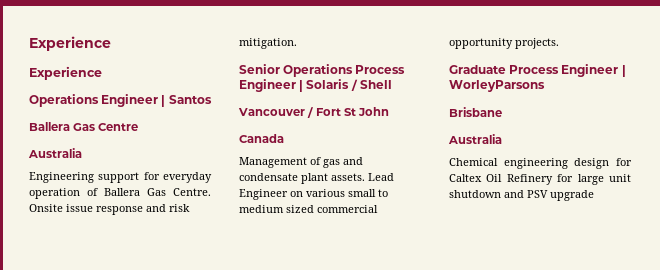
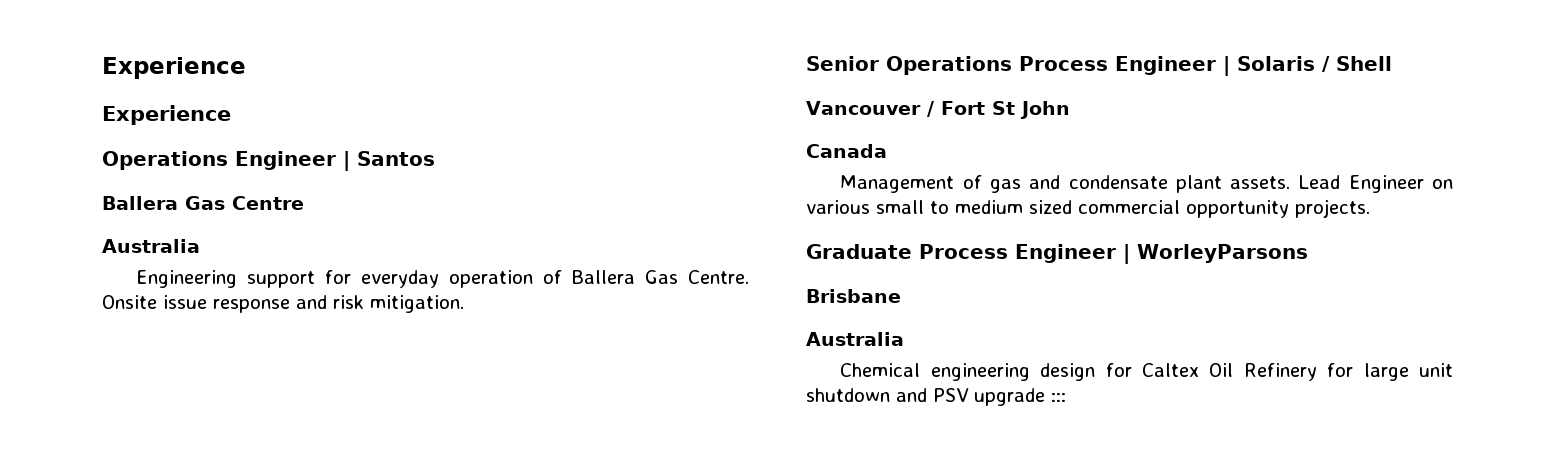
(594, 195) none -> [1051,393,1066,402] :::

